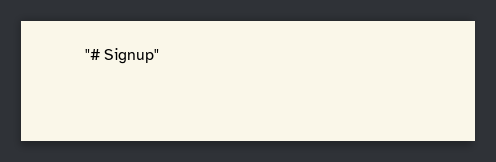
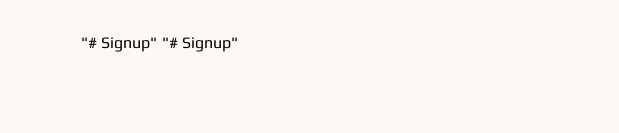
[85,48,160,64] "# Signup" -> [81,37,238,52] "# Signup" "# Signup"

